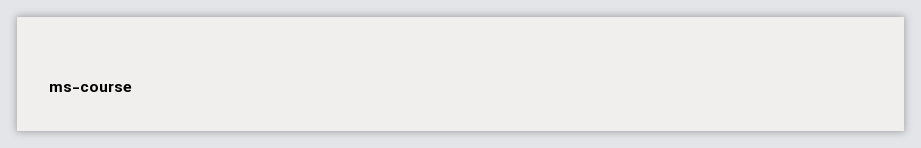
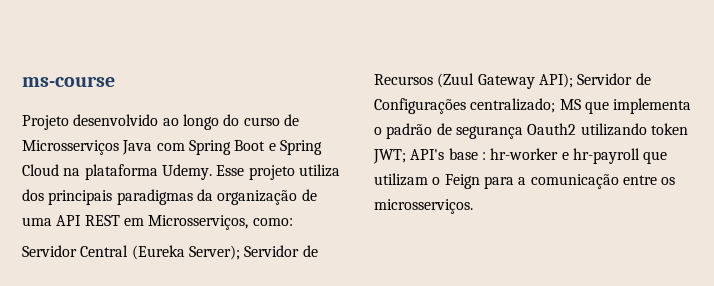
(132, 87) none -> [22,114,299,130] [22,140,322,155] [22,164,340,180] [22,189,317,205] [22,215,293,230] [22,245,318,260] [374,73,651,89] [374,98,692,114] [374,123,688,139] [373,148,668,164] [374,173,676,189] [374,199,473,214] // Projeto desenvolvido ao longo do curso de Microsserviços Java com Spring Boot e Spring Cloud na plataforma Udemy. Esse projeto utiliza dos principais paradigmas da organização de uma API REST em Microsserviços, como: // Servidor Central (Eureka Server); Servidor de Recursos (Zuul Gateway API); Servidor de Configurações centralizado; MS que implementa o padrão de segurança Oauth2 utilizando token JWT; API's base : hr-worker e hr-payroll que utilizam o Feign para a comunicação entre os microsserviços.

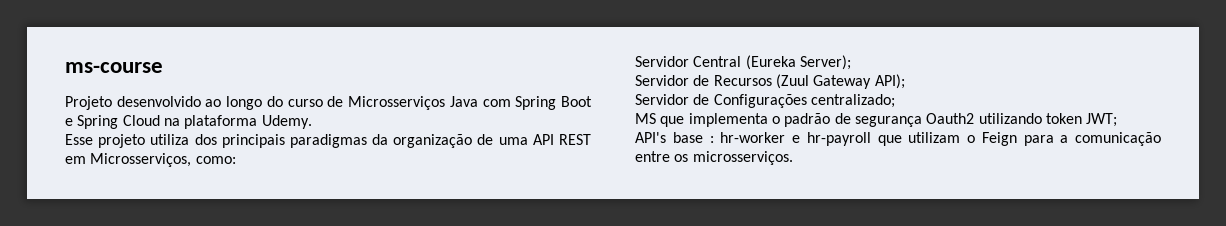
(212, 172) none -> (312, 122) //
(240, 252) none -> (851, 62) //
(573, 80) none -> (905, 81) //
(556, 105) none -> (895, 101) //
(406, 156) none -> (1118, 120) //

